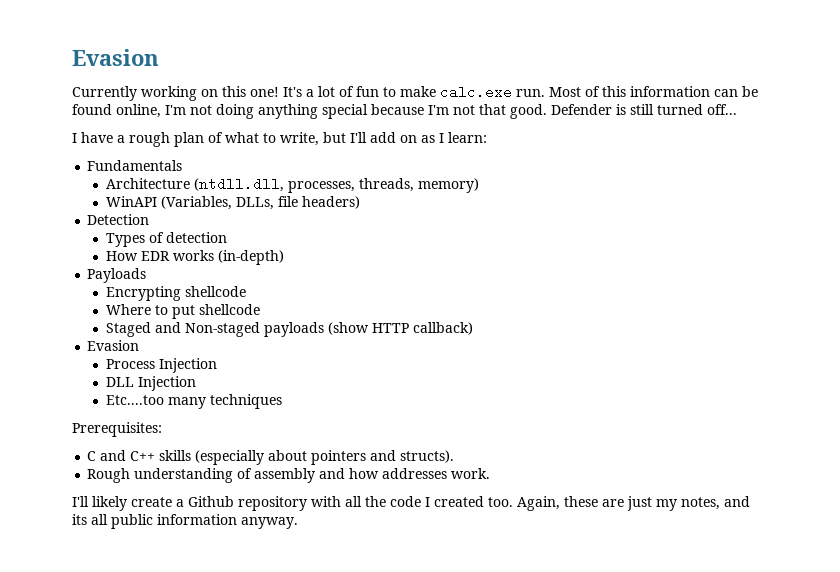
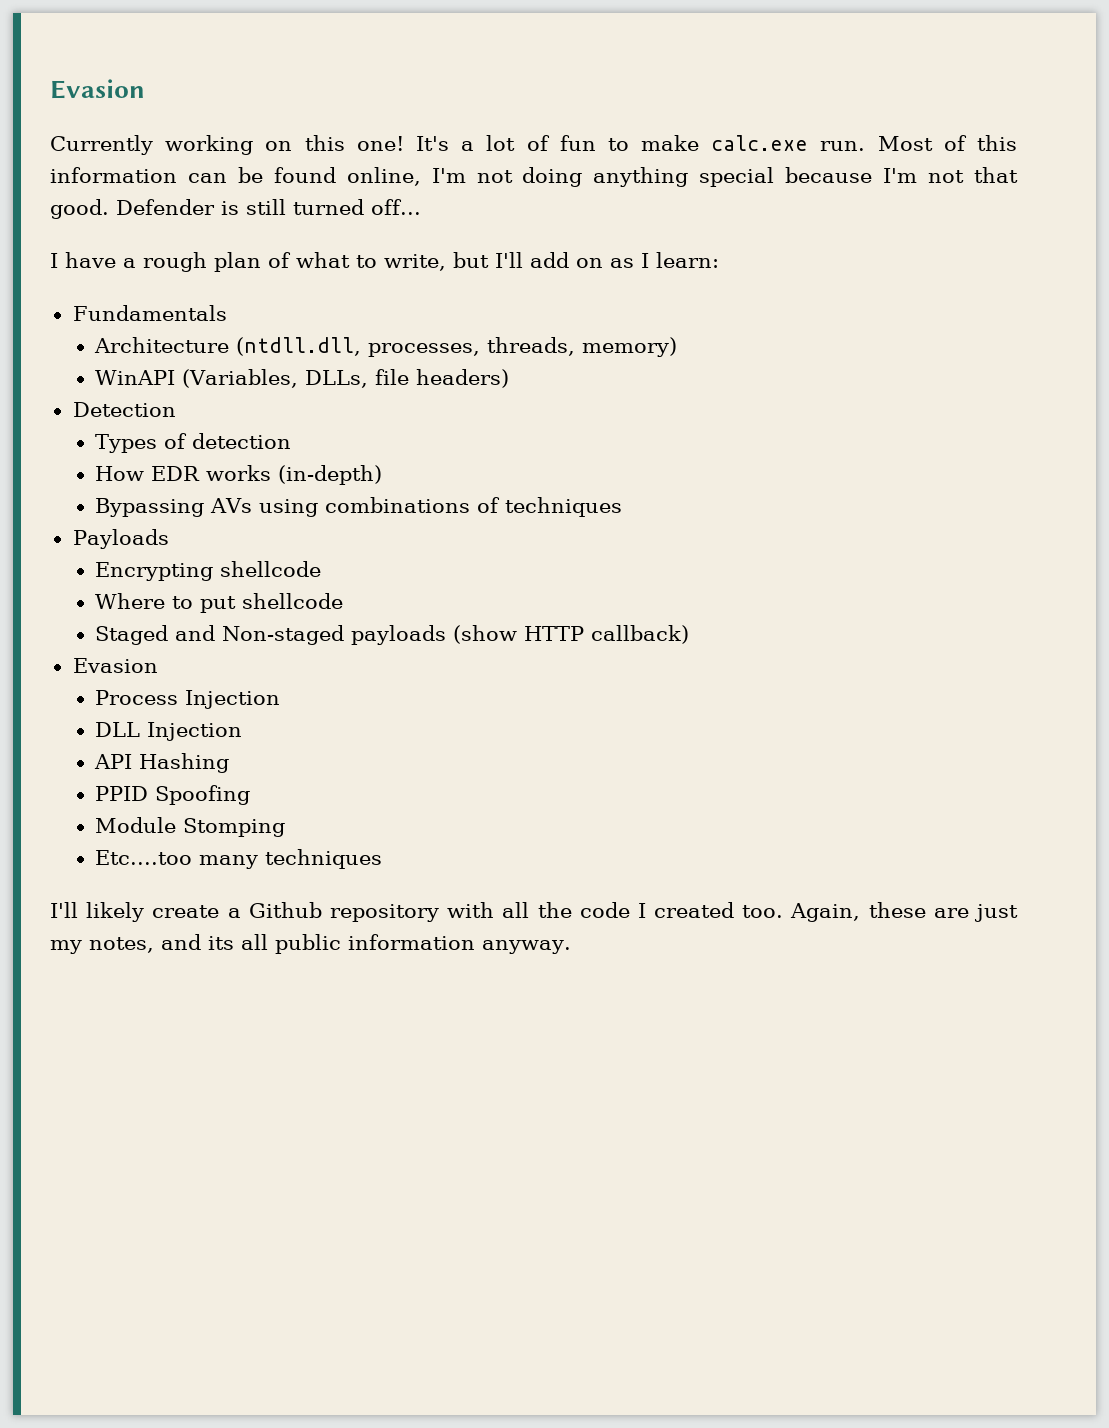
(284, 257) none -> [95,497,623,517] // Bypassing AVs using combinations of techniques
[105,394,282,409] [72,422,162,437] [87,450,455,465] [87,468,491,483] Etc....too many techniques // Prerequisites: // C and C++ skills (especially about pointers and structs). // Rough understanding of assembly and how addresses work. -> [94,753,230,773] [95,785,251,805] [95,817,286,837] [95,849,383,869] API Hashing // PPID Spoofing // Module Stomping // Etc....too many techniques

